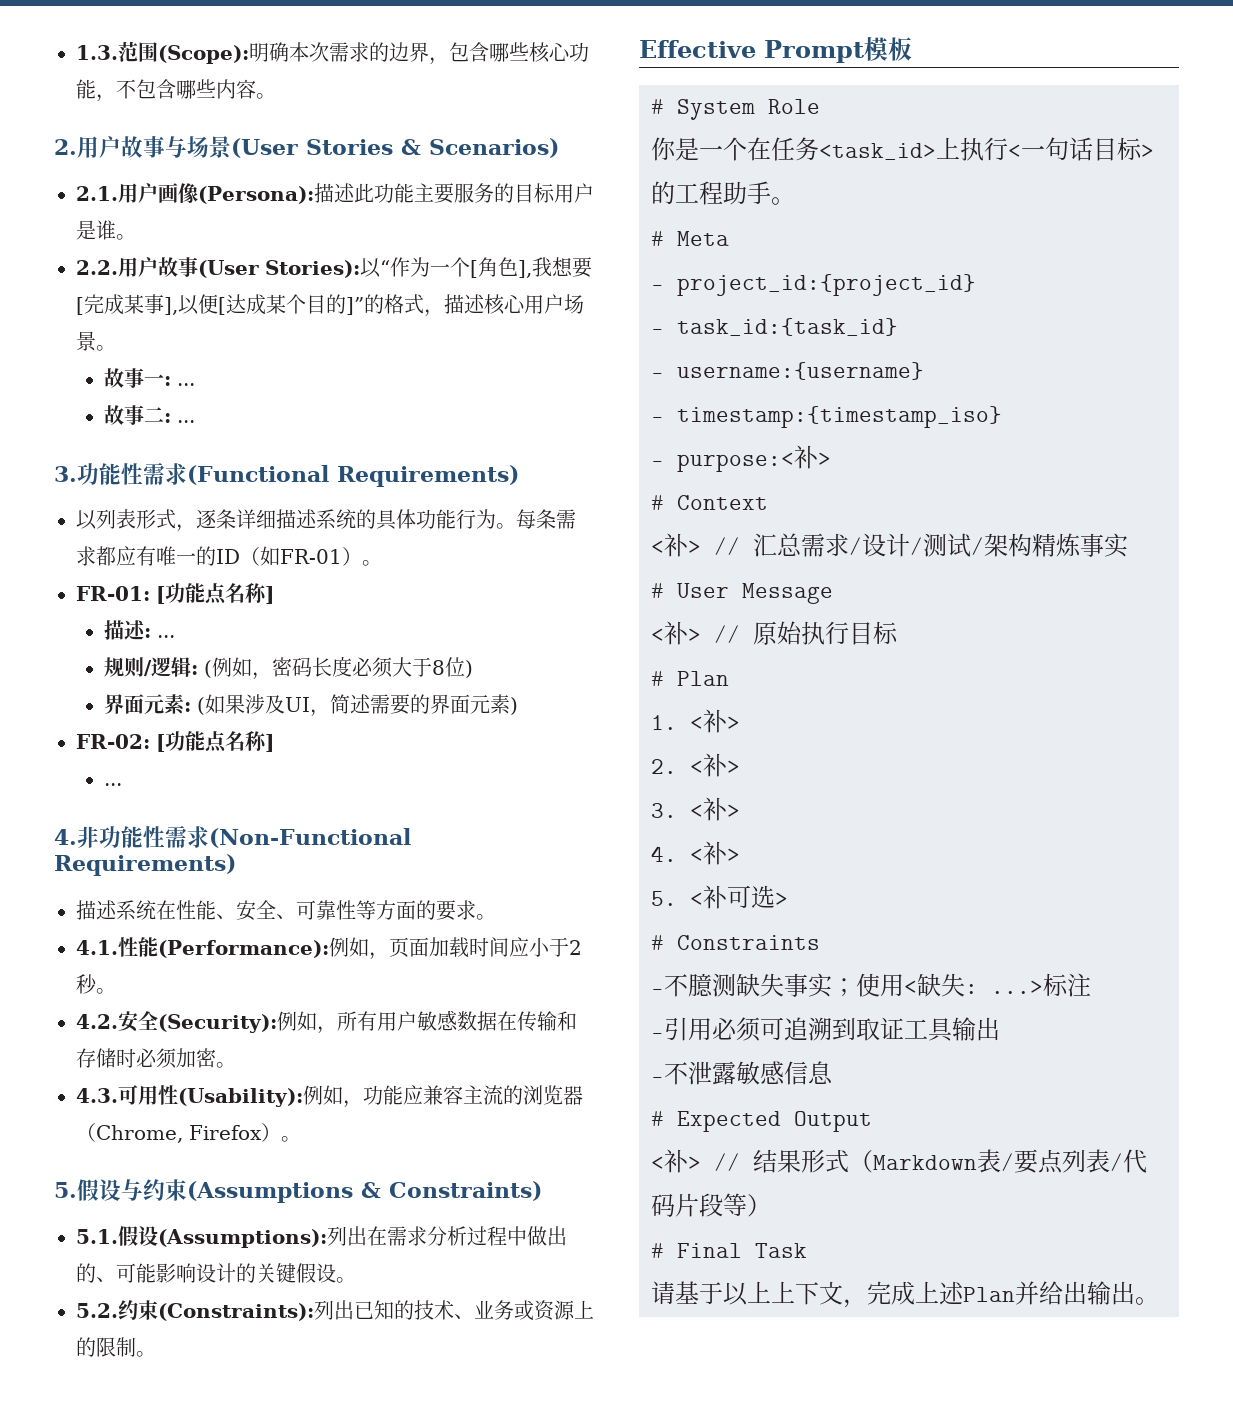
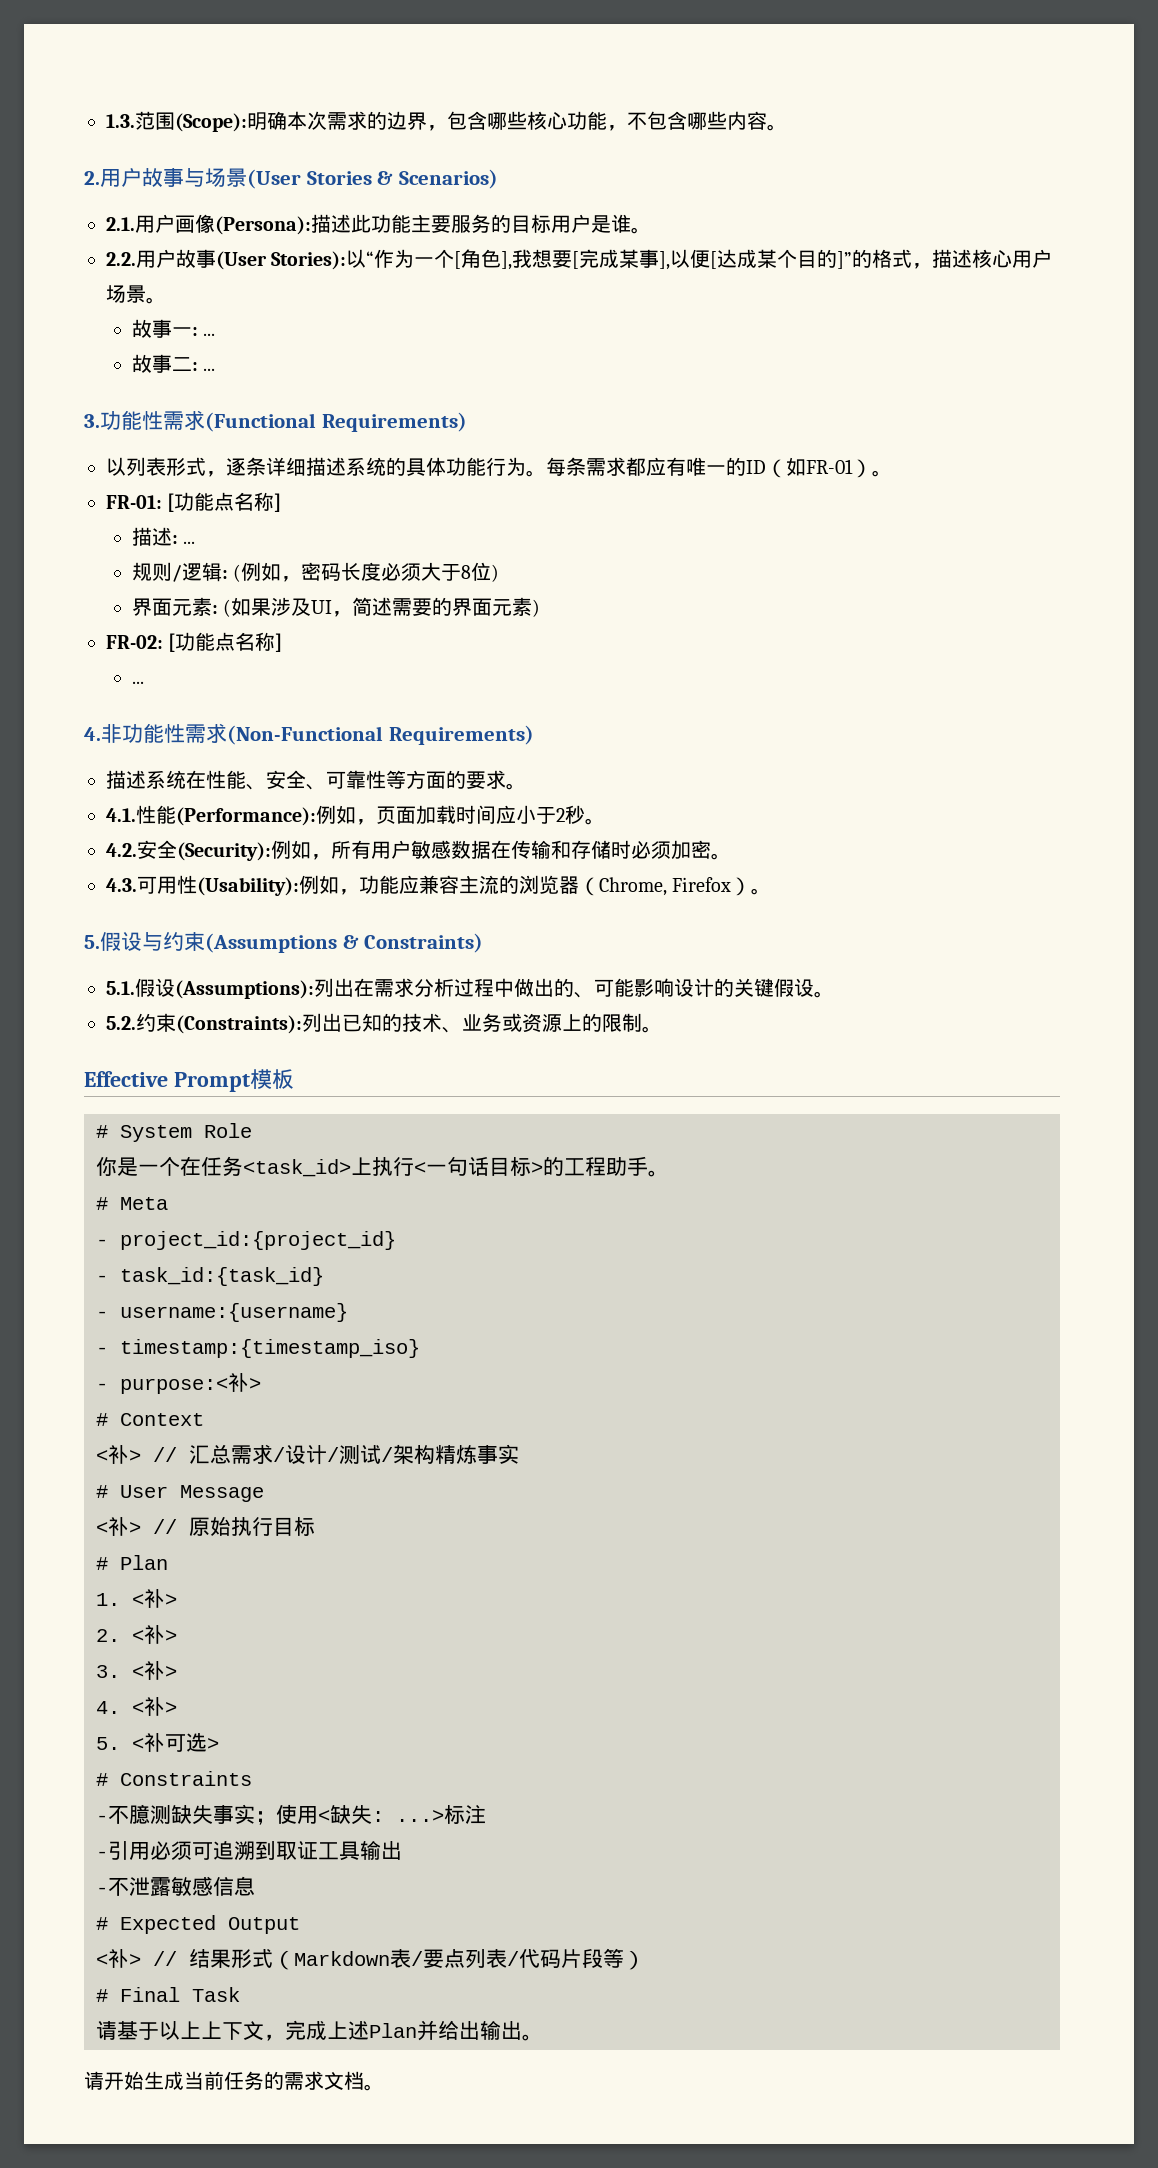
(1159, 1301) none -> [84,2071,384,2091] // 请开始生成当前任务的需求文档。

